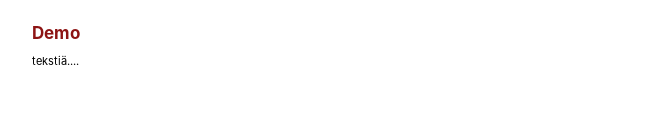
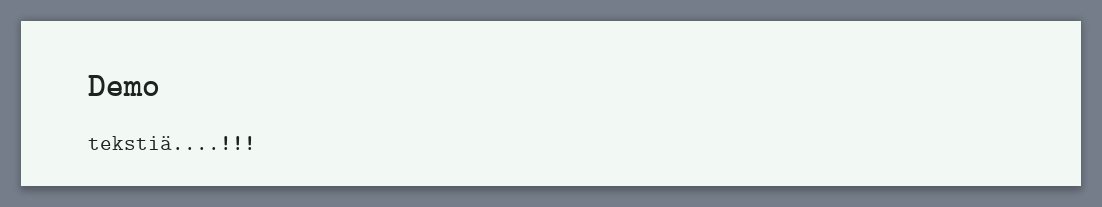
[32,55,79,65] tekstiä.... -> [88,136,256,150] tekstiä....!!!

